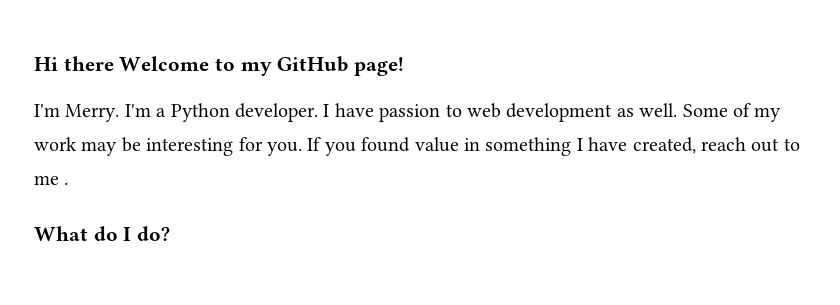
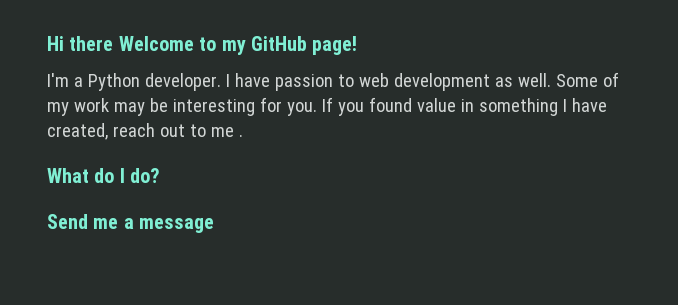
[65,104,151,122] Merry. I'm -> (69, 80) none
(171, 233) none -> [47,214,215,233] // Send me a message

